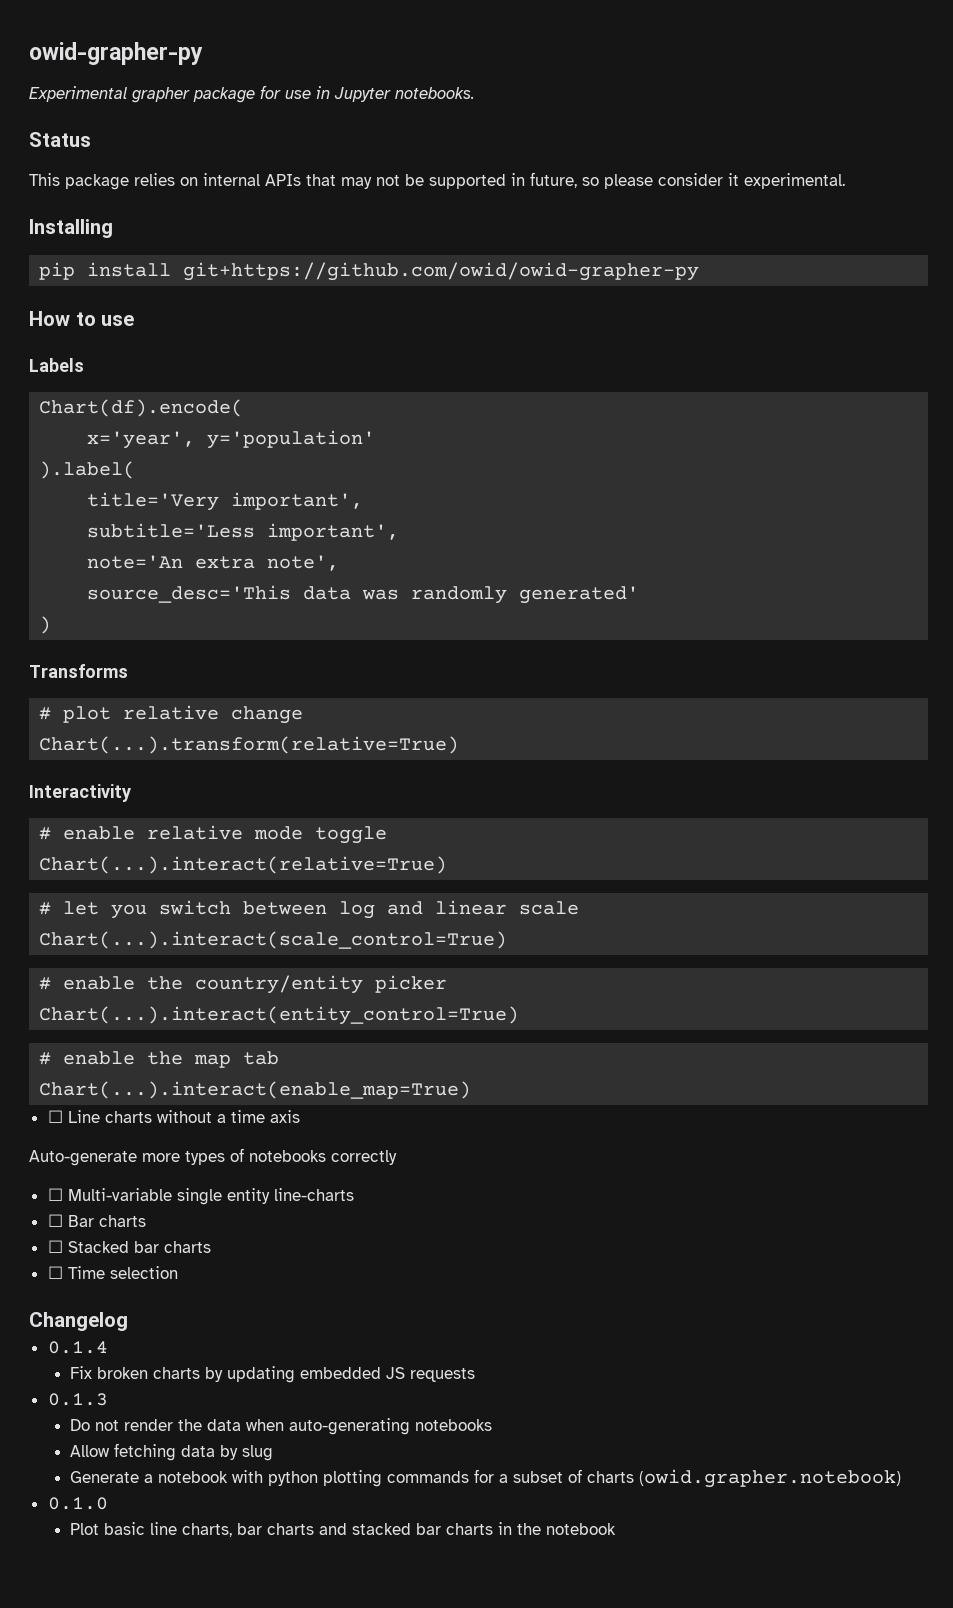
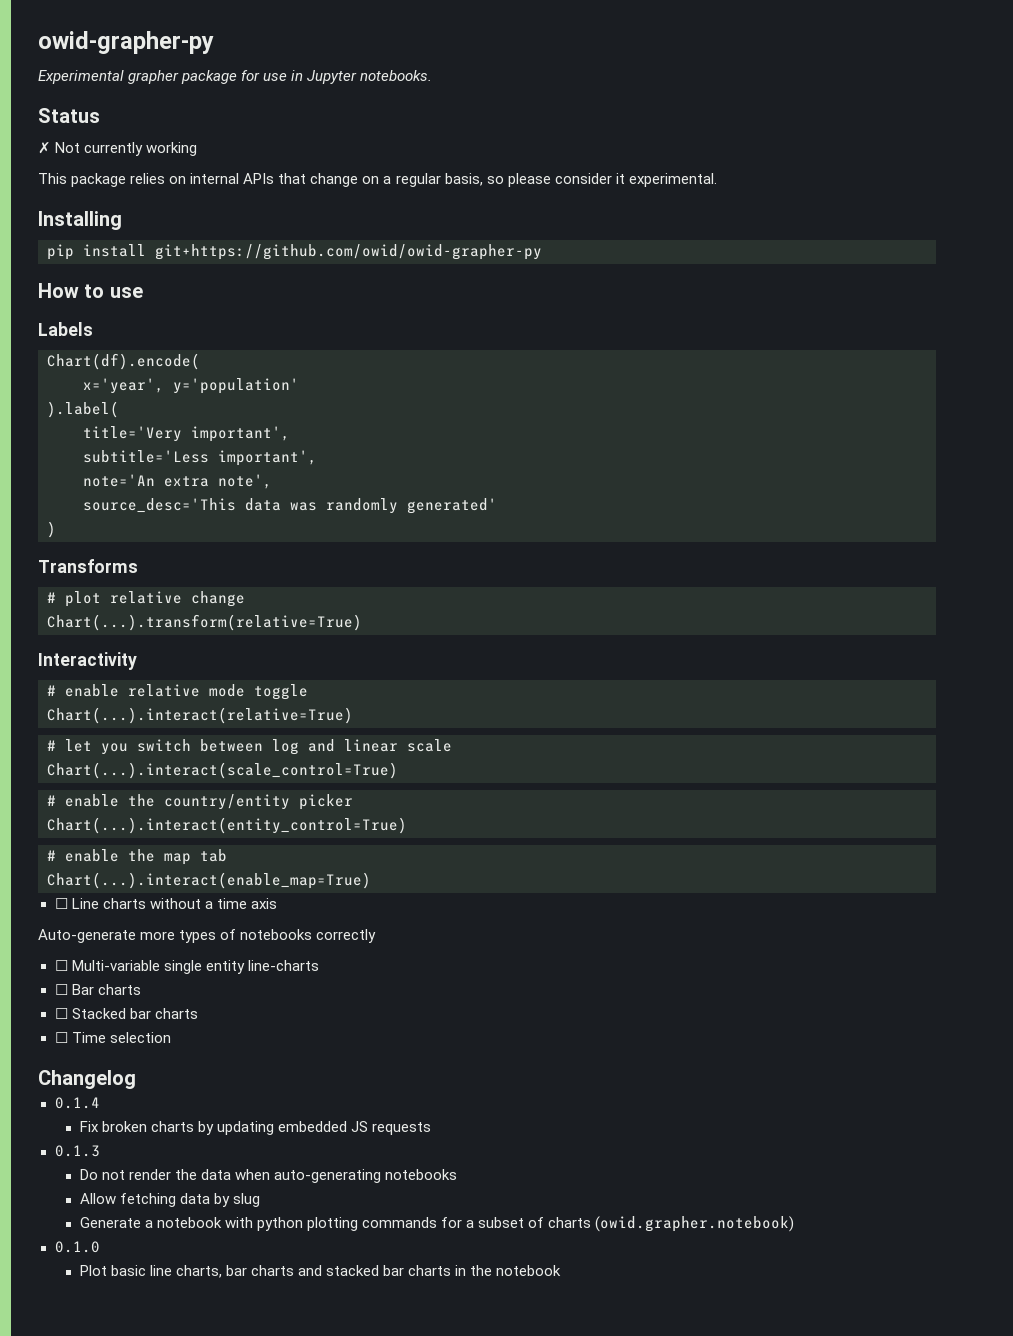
(91, 139) none -> [38,142,198,156] // ✗ Not currently working
[341,172,577,189] may not be supported in future, -> [310,173,483,187] change on a regular basis,

